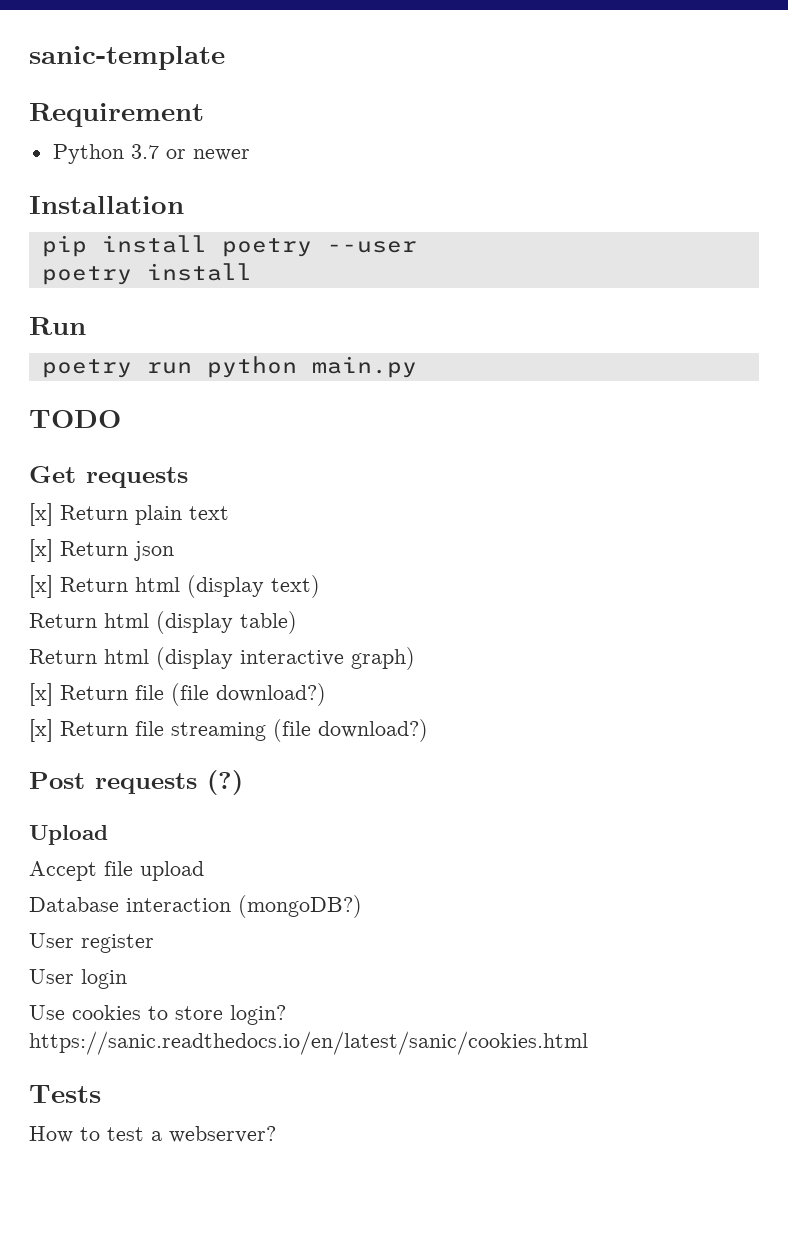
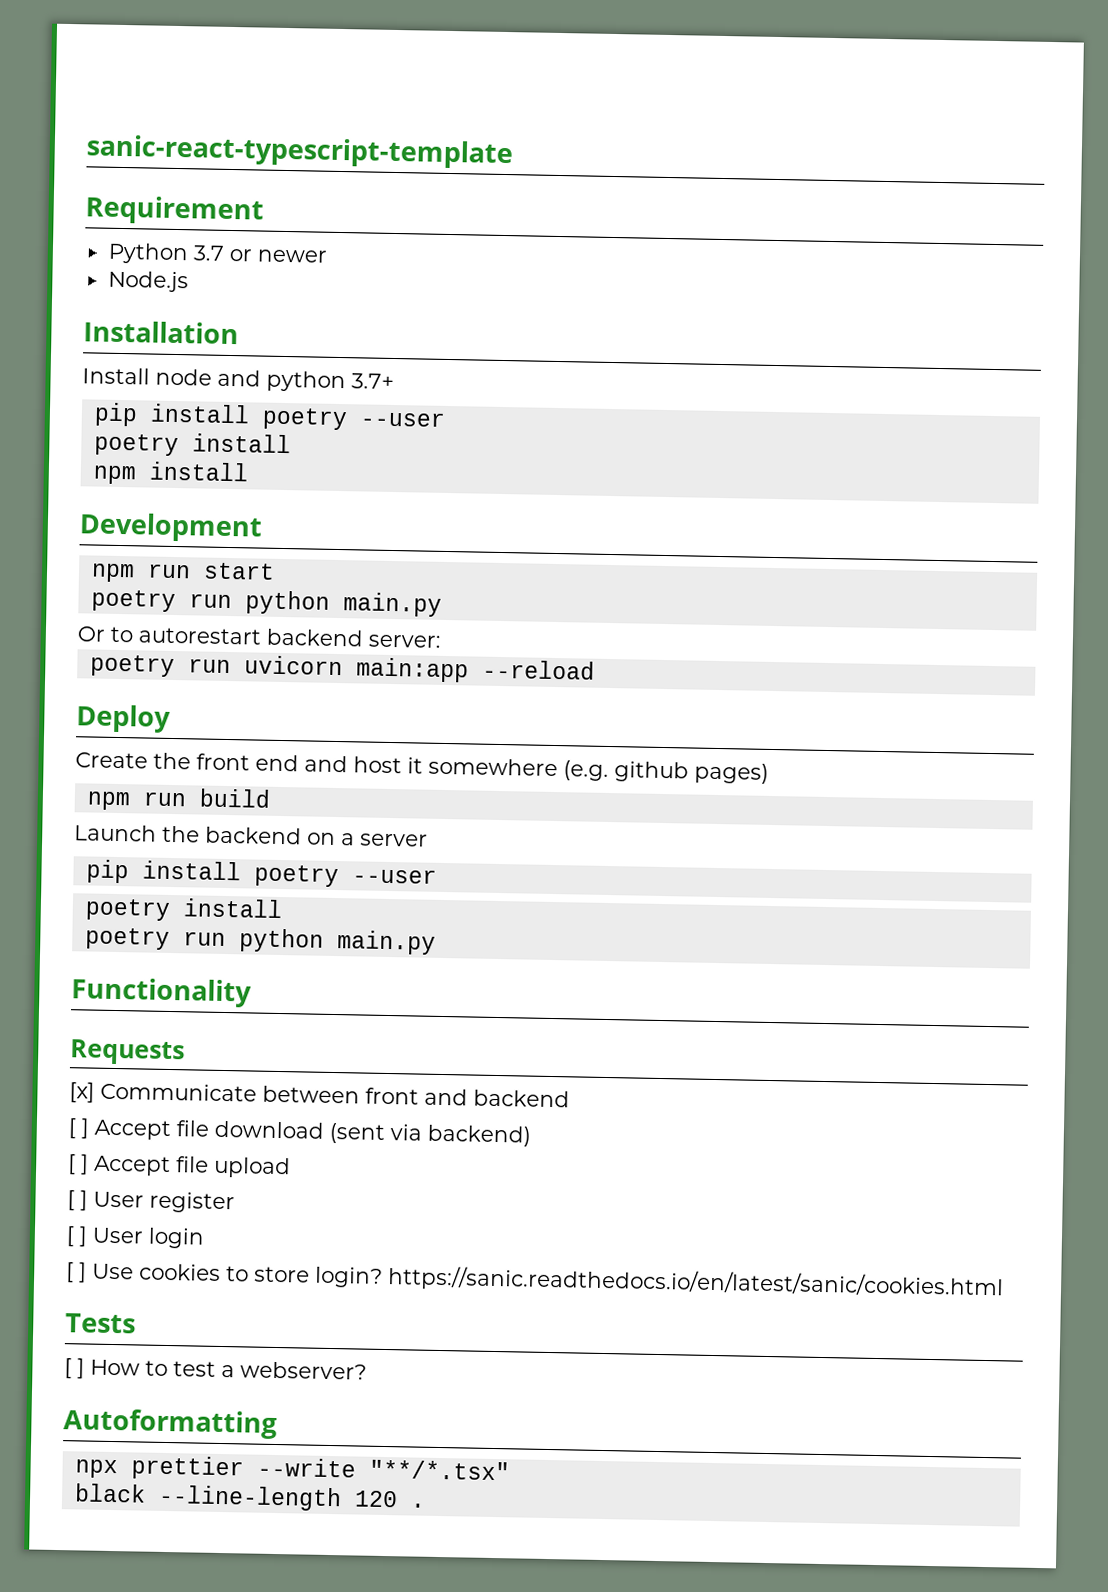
[29,46,225,70] sanic-template -> [86,134,513,170] sanic-react-typescript-template
(250, 155) none -> [107,270,189,293] // Node.js
[41,235,417,257] [41,263,252,285] [29,317,86,335] [41,356,417,378] [29,410,121,428] [29,466,188,488] [29,503,229,526] [29,539,174,562] [29,575,320,598] [29,611,297,634] [29,647,415,670] [29,683,326,706] [29,719,428,742] [29,770,243,795] [29,825,108,845] // pip install poetry --user // poetry install // Run // poetry run python main.py // TODO // Get requests // [x] Return plain text // [x] Return json // [x] Return html (display text) // Return html (display table) // Return html (display interactive graph) // [x] Return file (file download?) // [x] Return file streaming (file download?) // Post requests (?) // Upload // -> [82,367,394,393] [93,402,446,431] [93,433,291,457] [92,461,249,485] [79,512,263,543] [90,562,275,583] [90,589,442,617] [77,626,441,648] [89,654,595,683] [76,704,171,733] [75,752,769,784] [86,788,271,811] [74,824,428,847] [85,859,437,888] [84,898,283,921] [84,927,436,955] [71,977,252,1008] [70,1039,185,1066] [69,1082,570,1108] [68,1118,531,1147] [67,1154,89,1175] // Install node and python 3.7+ // pip install poetry --user // poetry install // npm install // Development // npm run start // poetry run python main.py // Or to autorestart backend server: // poetry run uvicorn main:app --reload // Deploy // Create the front end and host it somewhere (e.g. github pages) // npm run build // Launch the backend on a server // pip install poetry --user // poetry install // poetry run python main.py // Functionality // Requests // [x] Communicate between front and backend // [ ] Accept file download (sent via backend) // [ ]
[29,895,362,918] Database interaction (mongoDB?) // -> [67,1190,88,1211] [ ]
(154, 943) none -> [66,1226,88,1247] [ ]
(127, 979) none -> [66,1262,87,1283] [ ]
(101, 1094) none -> [64,1358,85,1379] [ ]
(276, 1134) none -> [63,1408,277,1440] [74,1455,510,1481] [73,1483,426,1512] // Autoformatting // npx prettier --write "**/*.tsx" // black --line-length 120 .

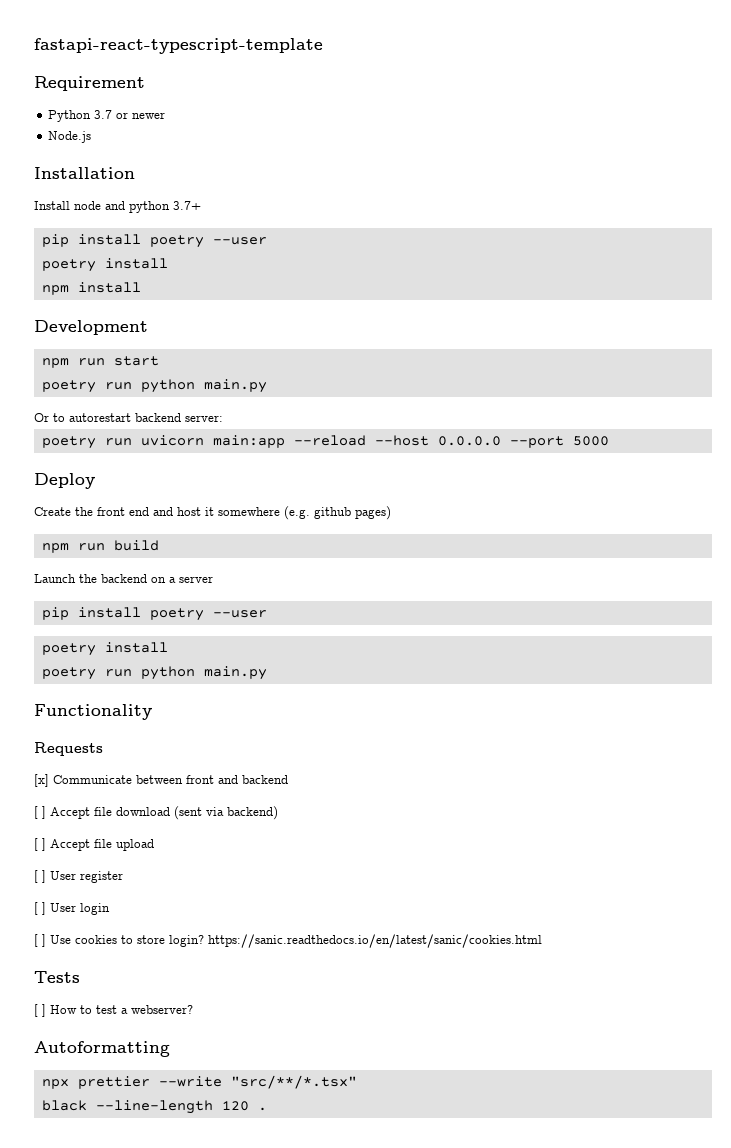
[86,134,513,170] sanic-react-typescript-template -> [34,38,323,54] fastapi-react-typescript-template
(595, 669) none -> [374,435,609,448] --host 0.0.0.0 --port 5000
[368,1459,510,1481] "**/*.tsx" -> [230,1075,357,1089] "src/**/*.tsx"

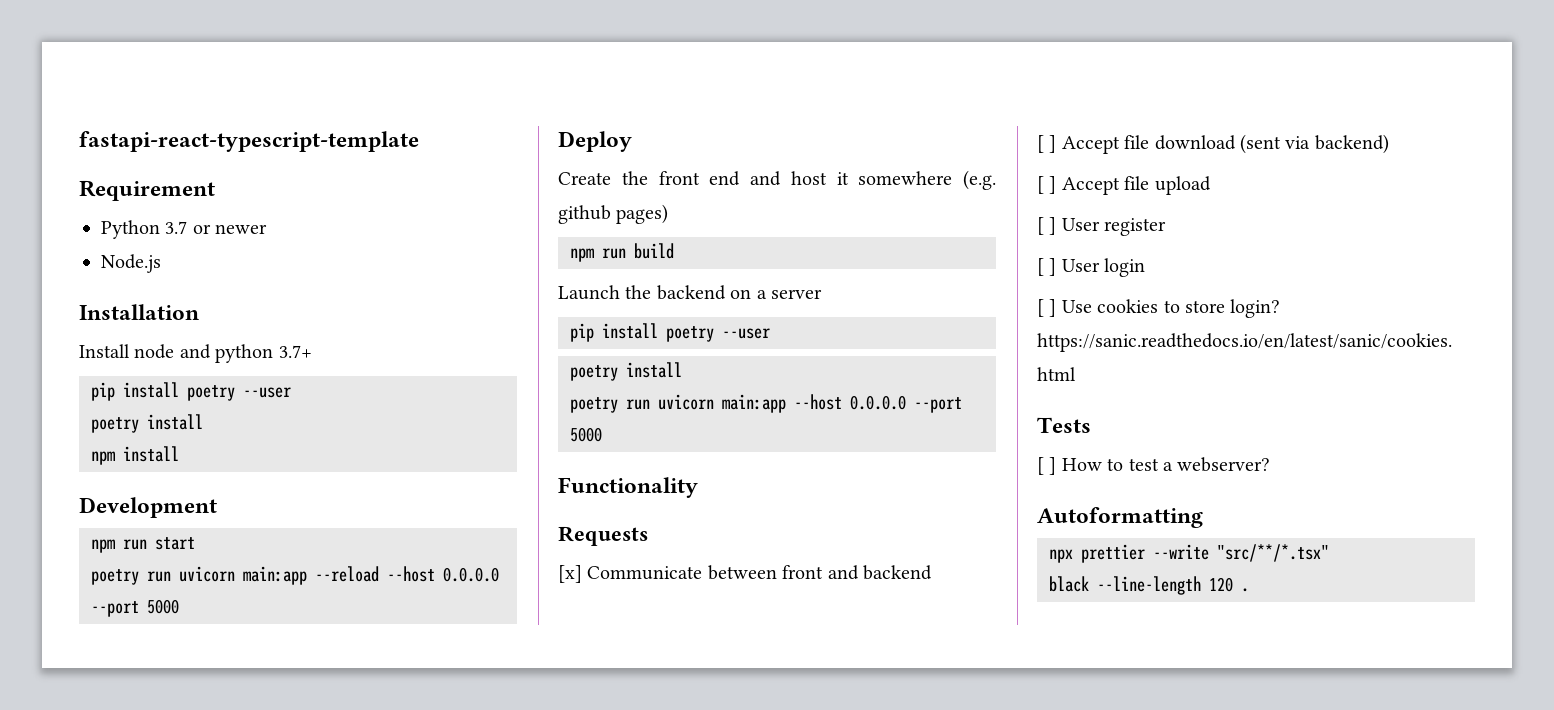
[41,379,267,393] [34,413,223,422] // poetry run python main.py // Or to autorestart backend server: -> (195, 543) none
[140,666,267,680] python main.py -> [658,394,962,413] [570,427,602,442] uvicorn main:app --host 0.0.0.0 --port 5000

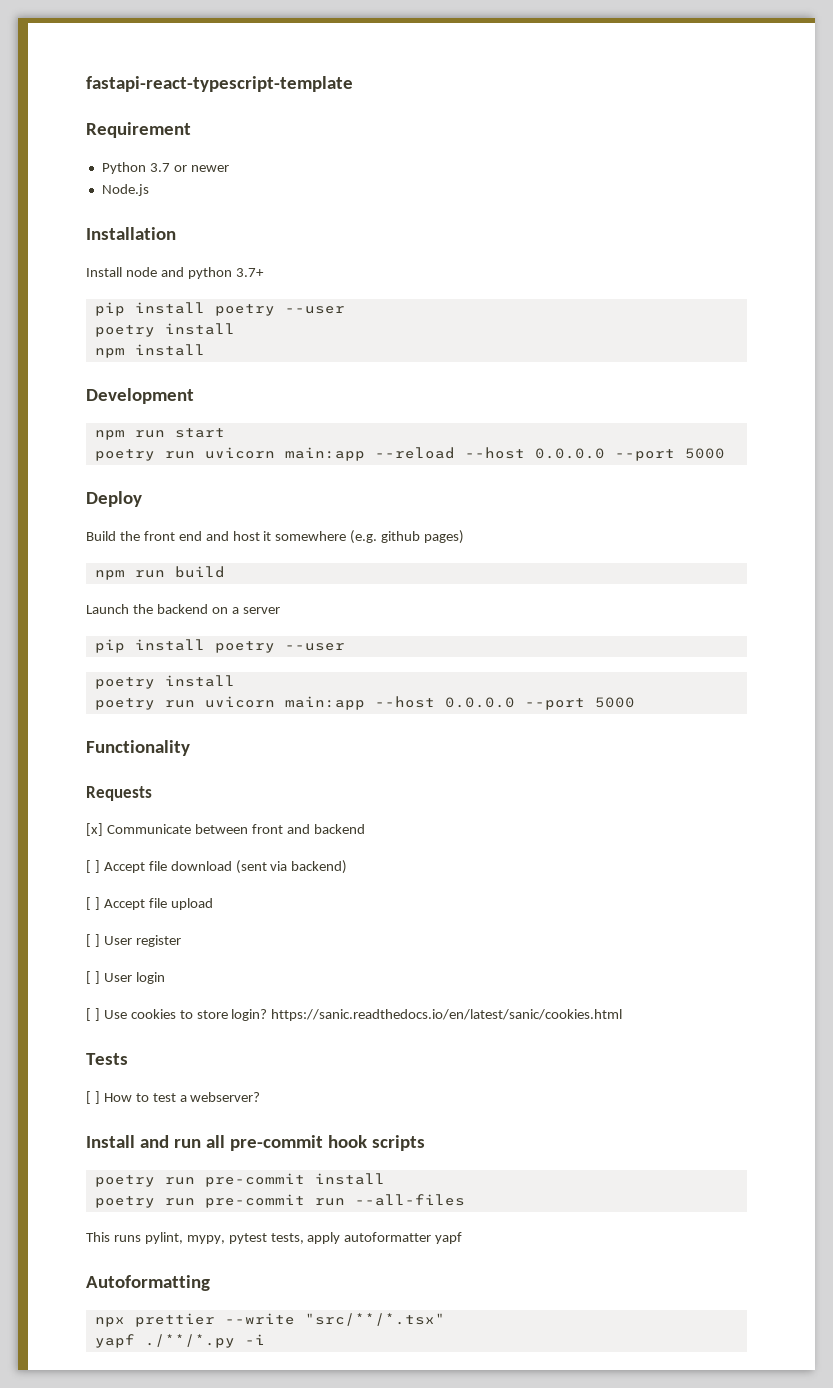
[558,172,611,185] Create -> [86,531,116,541] Build
(1271, 464) none -> [86,1135,425,1151] [94,1173,385,1187] [94,1194,465,1208] [86,1232,463,1244] // Install and run all pre-commit hook scripts // poetry run pre-commit install // poetry run pre-commit run --all-files // This runs pylint, mypy, pytest tests, apply autoformatter yapf
[1049,576,1249,595] black --line-length 120 . -> [94,1334,265,1348] yapf ./**/*.py -i

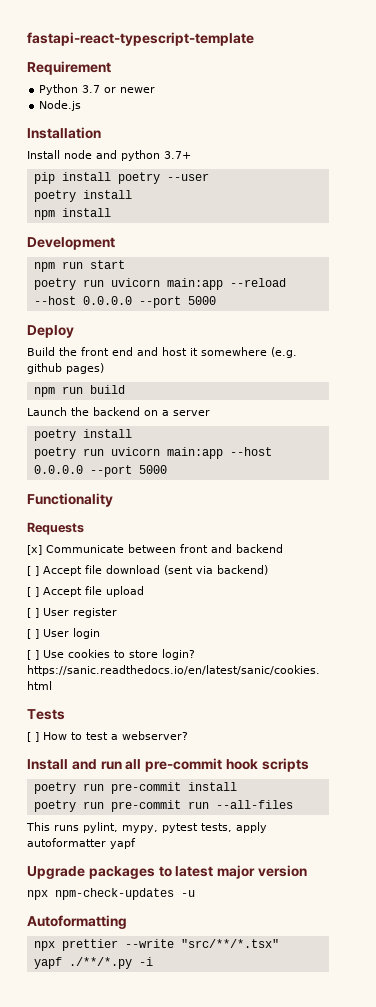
[94,639,345,653] // pip install poetry --user -> (210, 413) none
(463, 1238) none -> [27,865,307,879] [27,888,195,900] // Upgrade packages to latest major version // npx npm-check-updates -u

